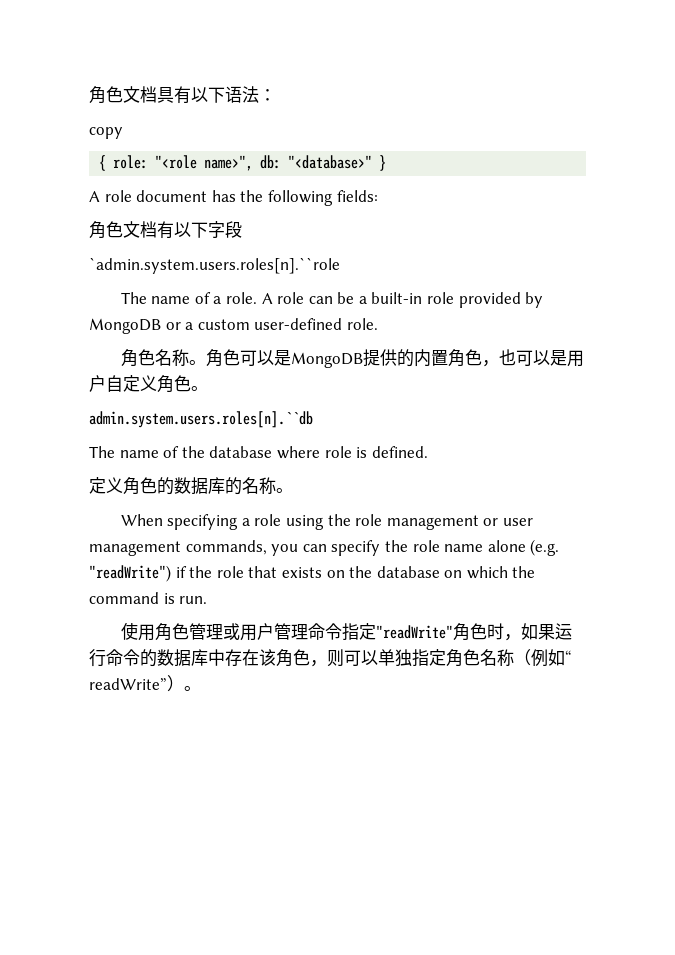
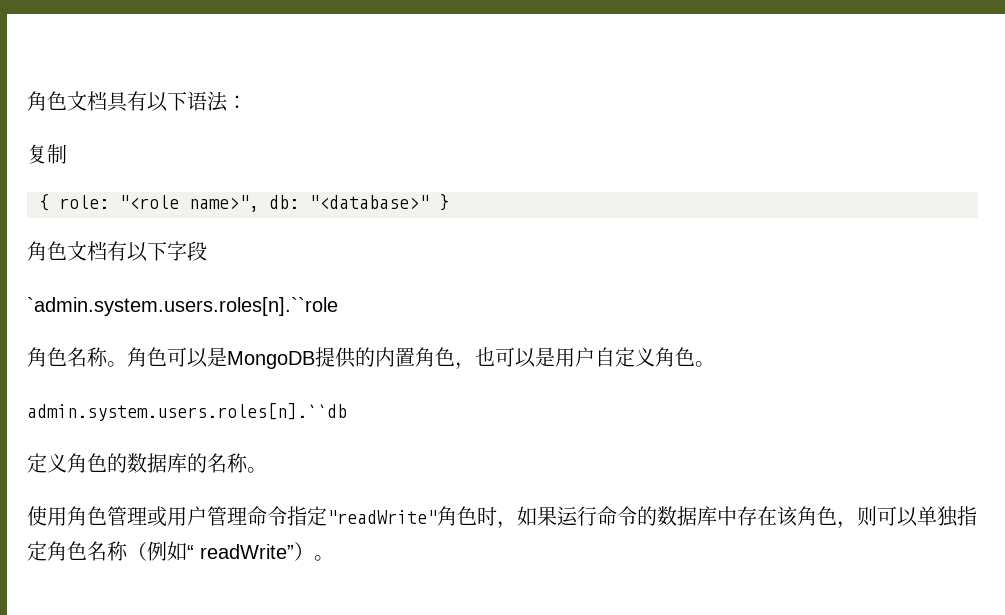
[89,127,123,139] copy -> [27,144,67,164] 复制
[89,190,378,206] // A role document has the following fields: -> (449, 202) none
[120,292,544,308] [89,318,378,334] // The name of a role. A role can be a built-in role provided by MongoDB or a custom user-defined role. -> (338, 306) none
[89,446,428,459] // The name of the database where role is defined. -> (347, 412) none
[120,514,533,530] [89,539,560,556] [89,565,536,582] [89,592,208,604] // When specifying a role using the role management or user management commands, you can specify the role name alone (e.g. "readWrite") if the role that exists on the database on which the command is run. -> (267, 470) none

